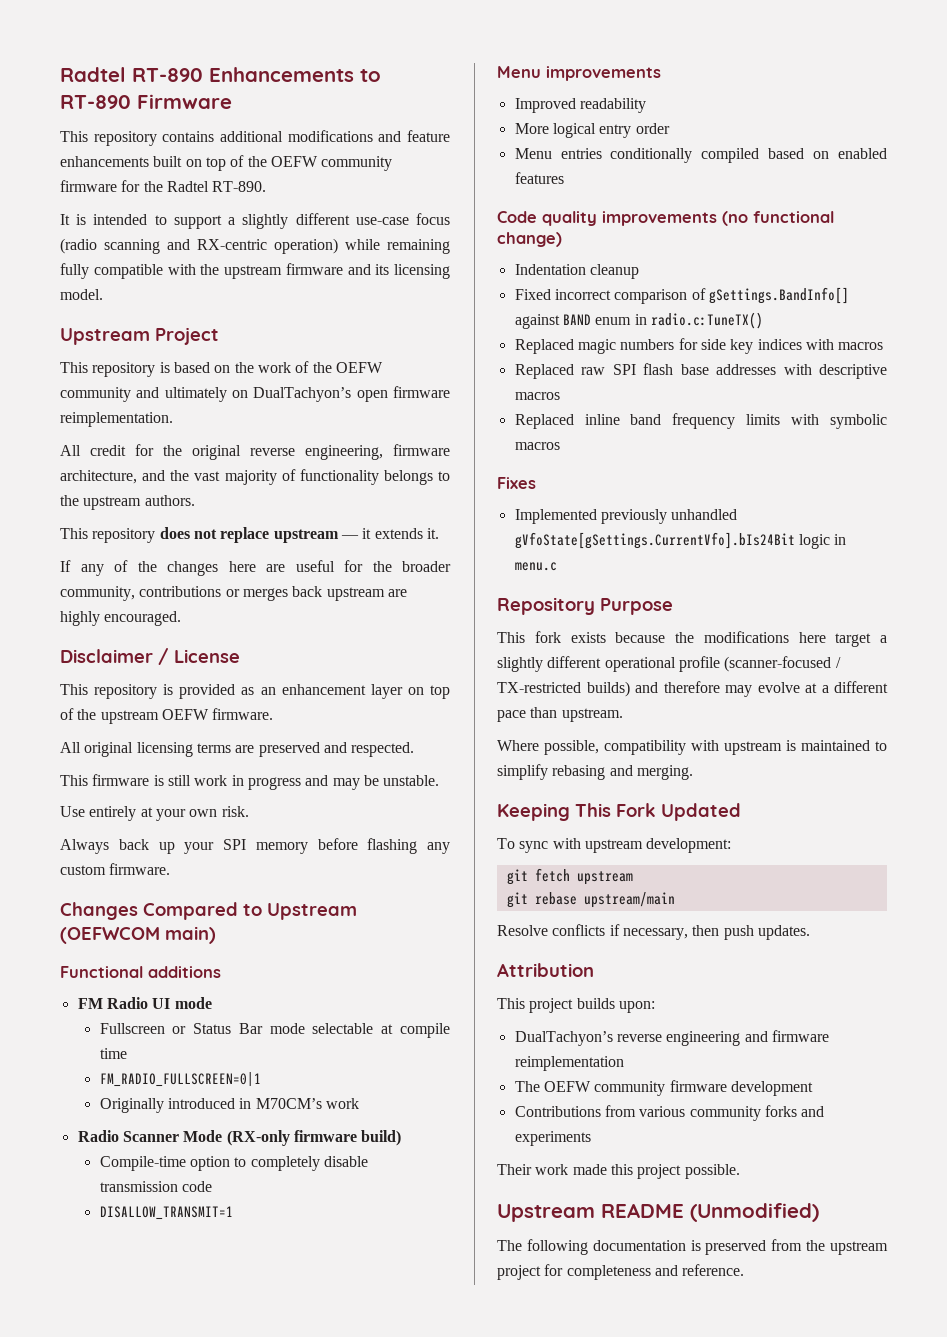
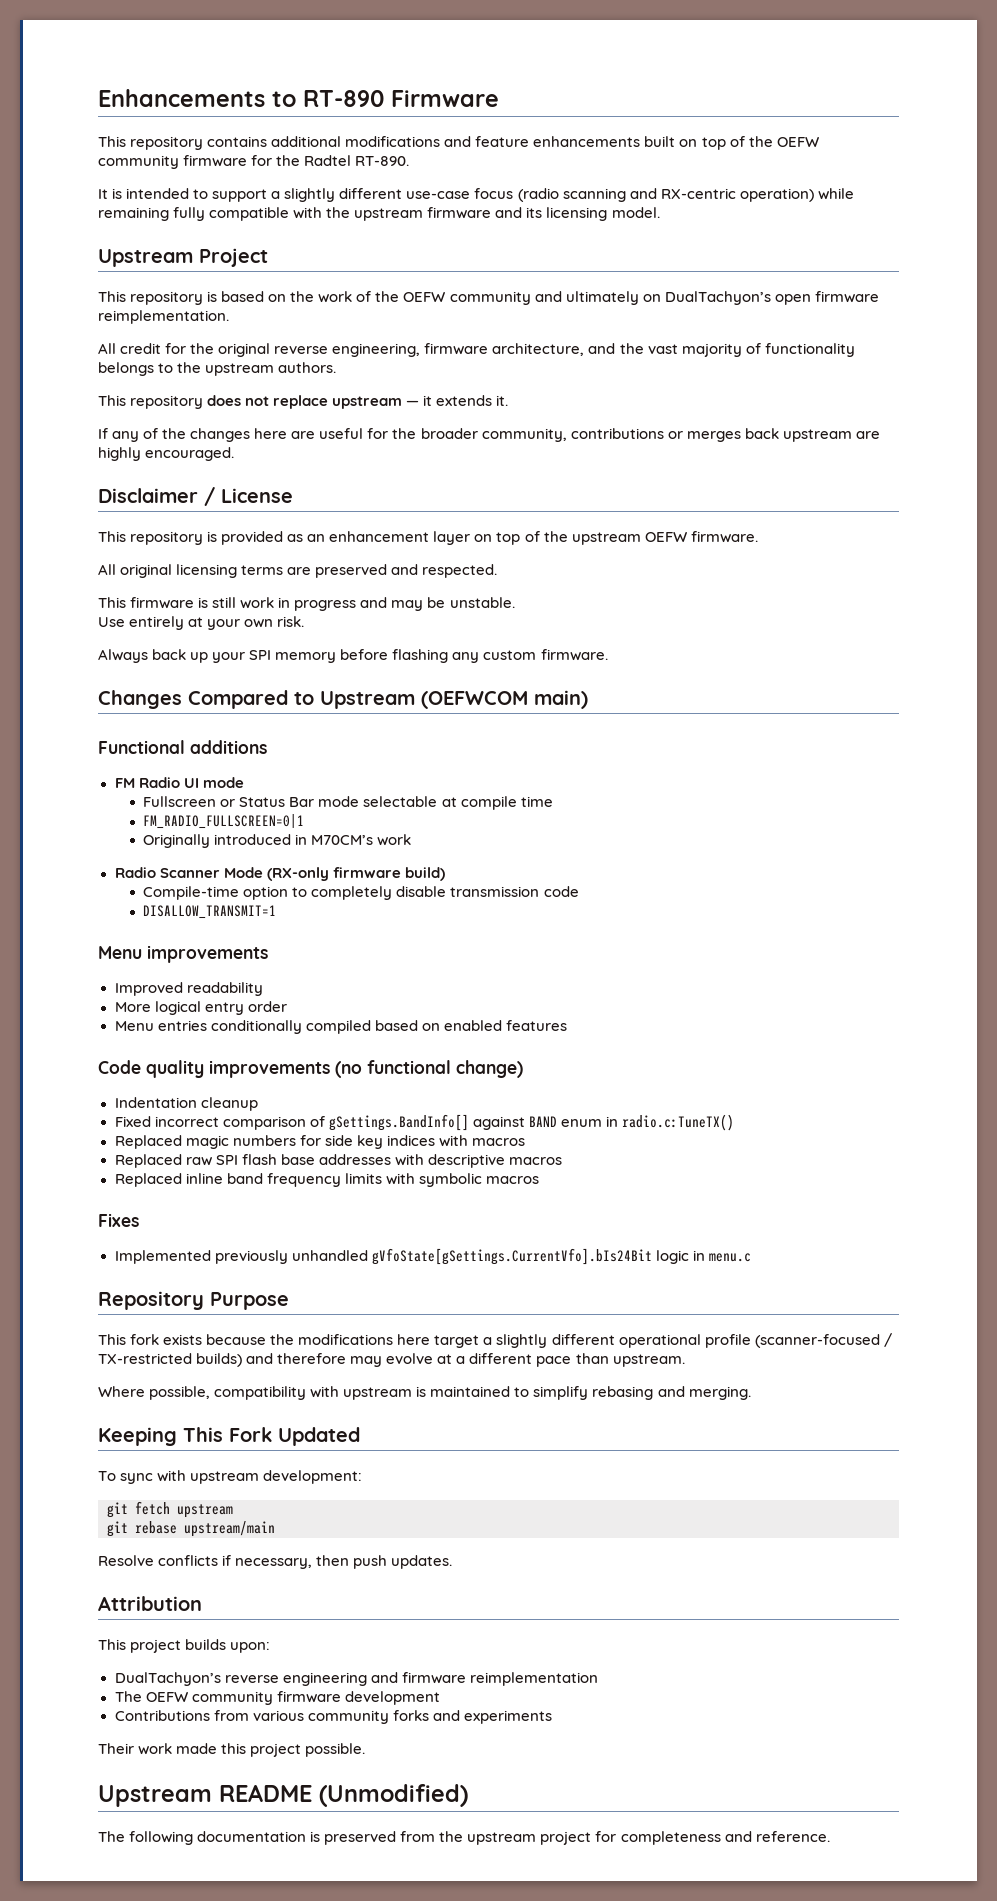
[60,67,203,82] Radtel RT-890 -> (98, 98) none

